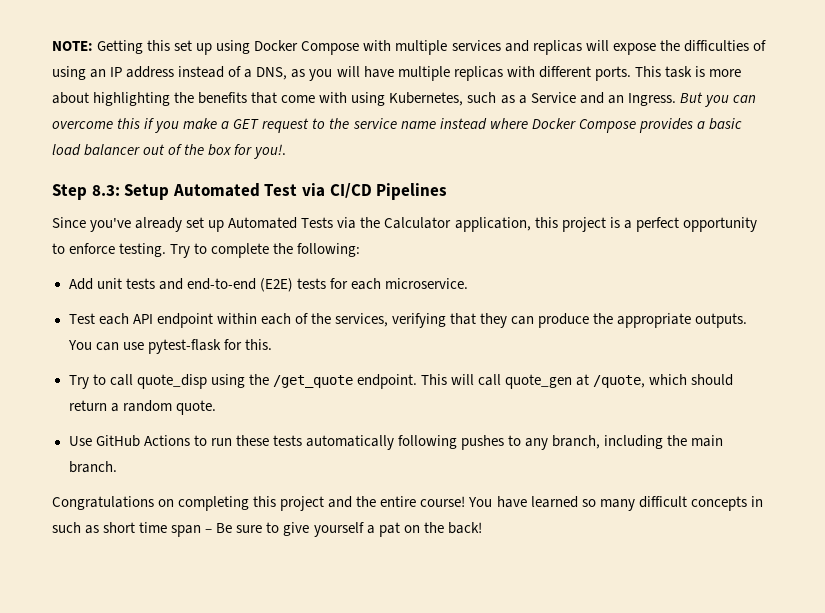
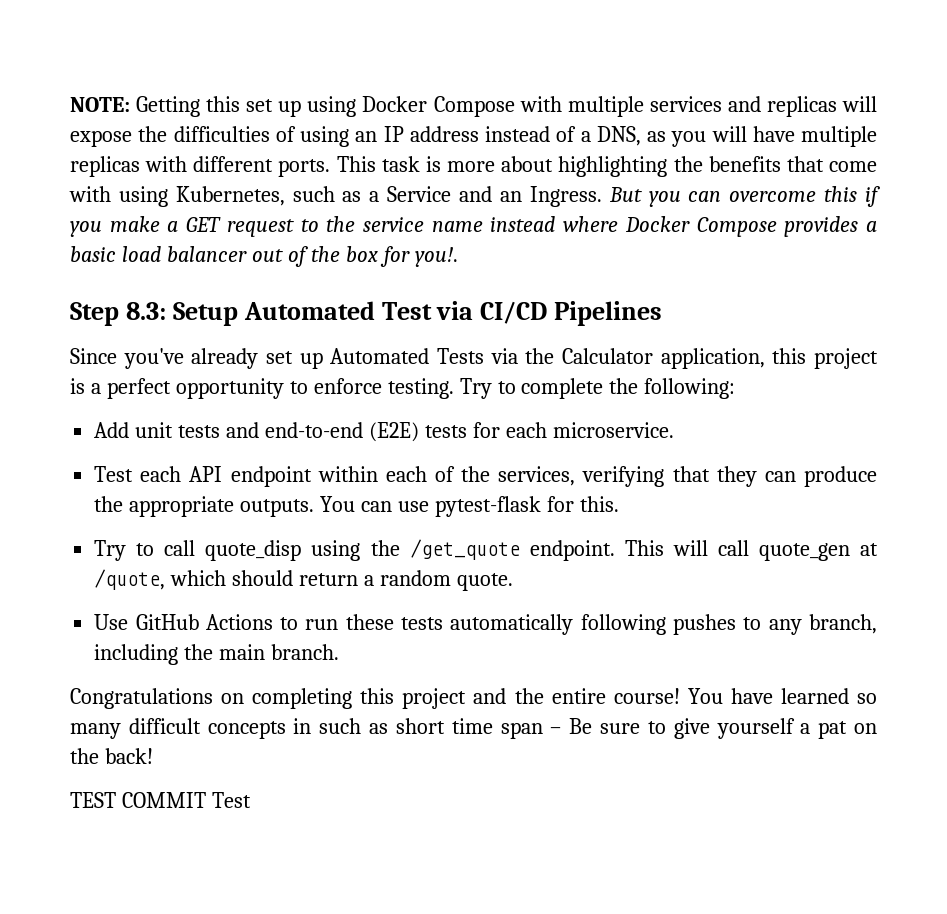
(482, 528) none -> [70,792,251,808] // TEST COMMIT Test

